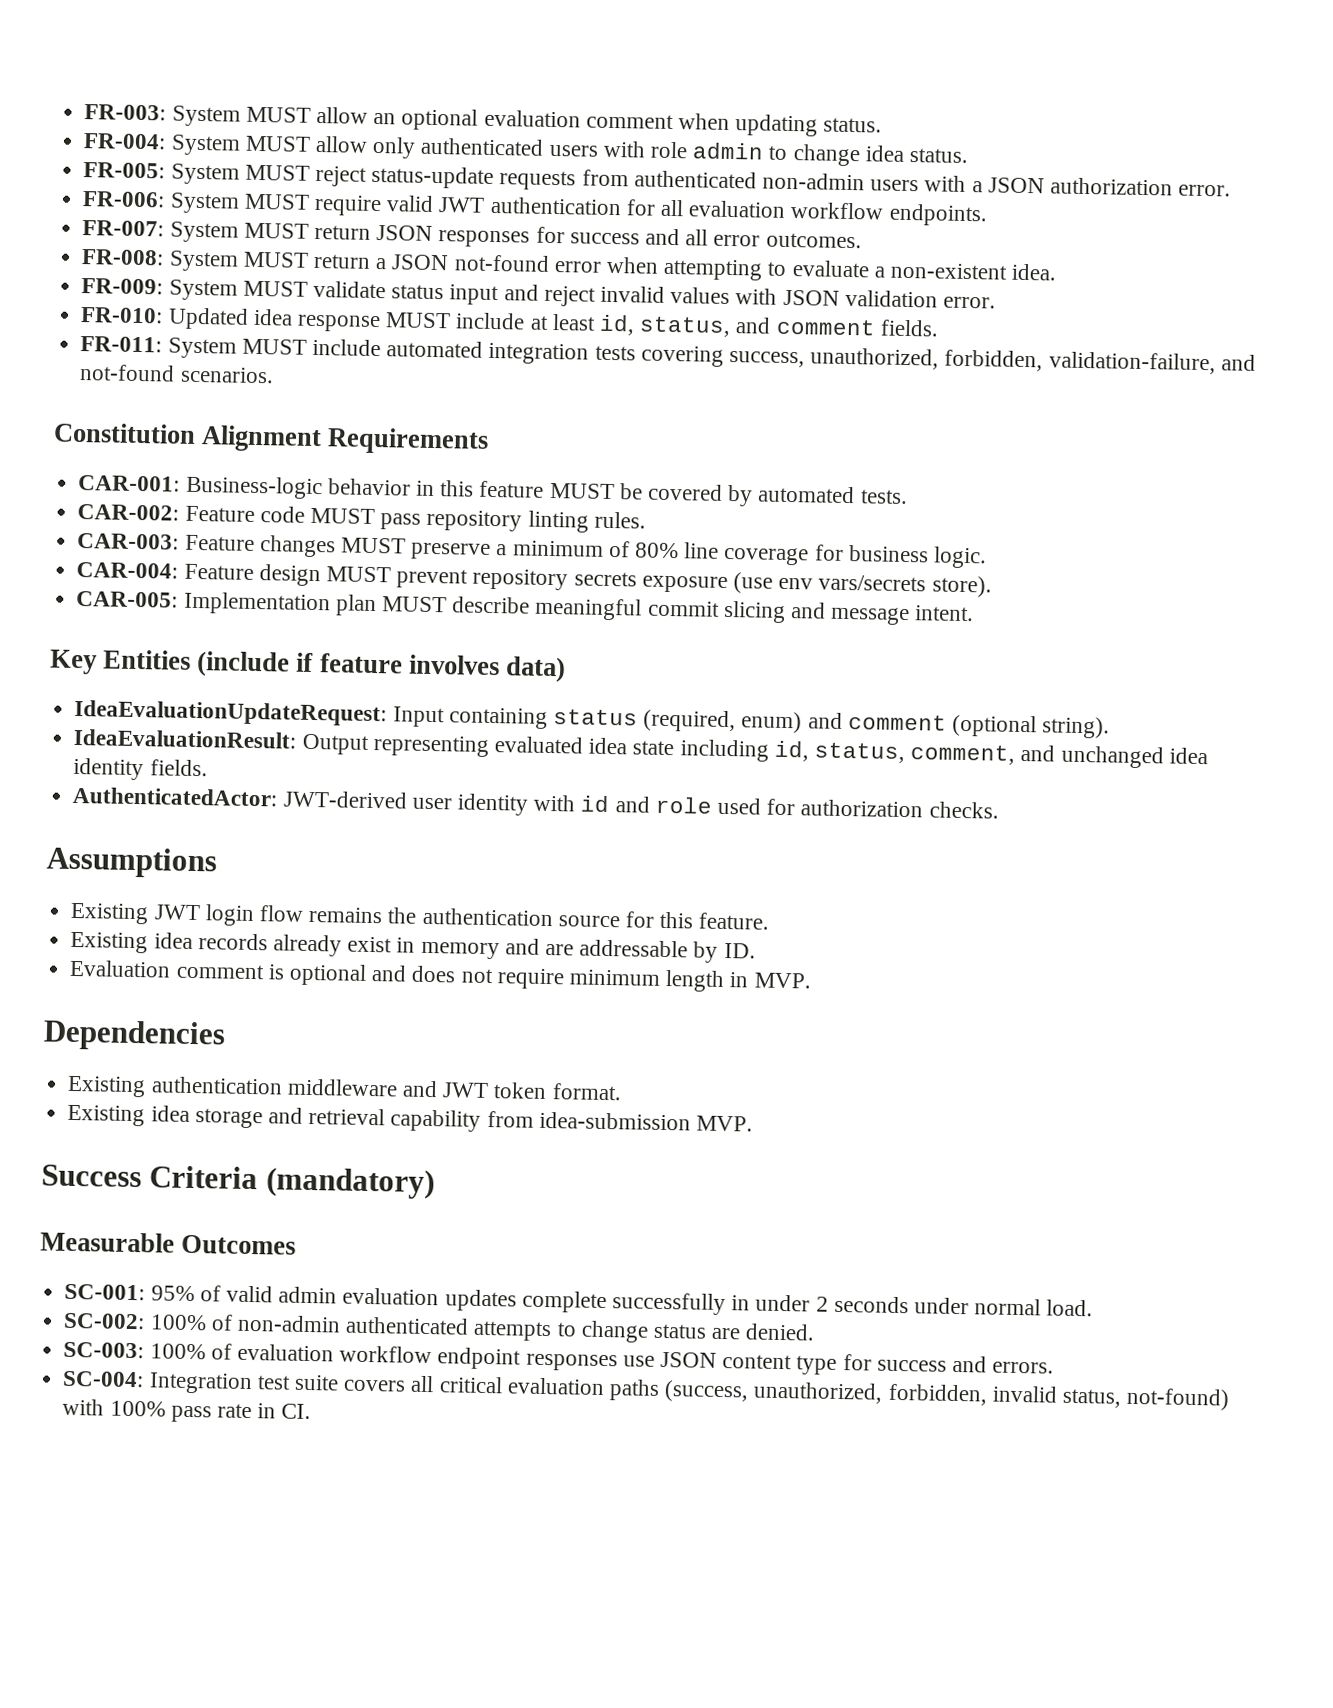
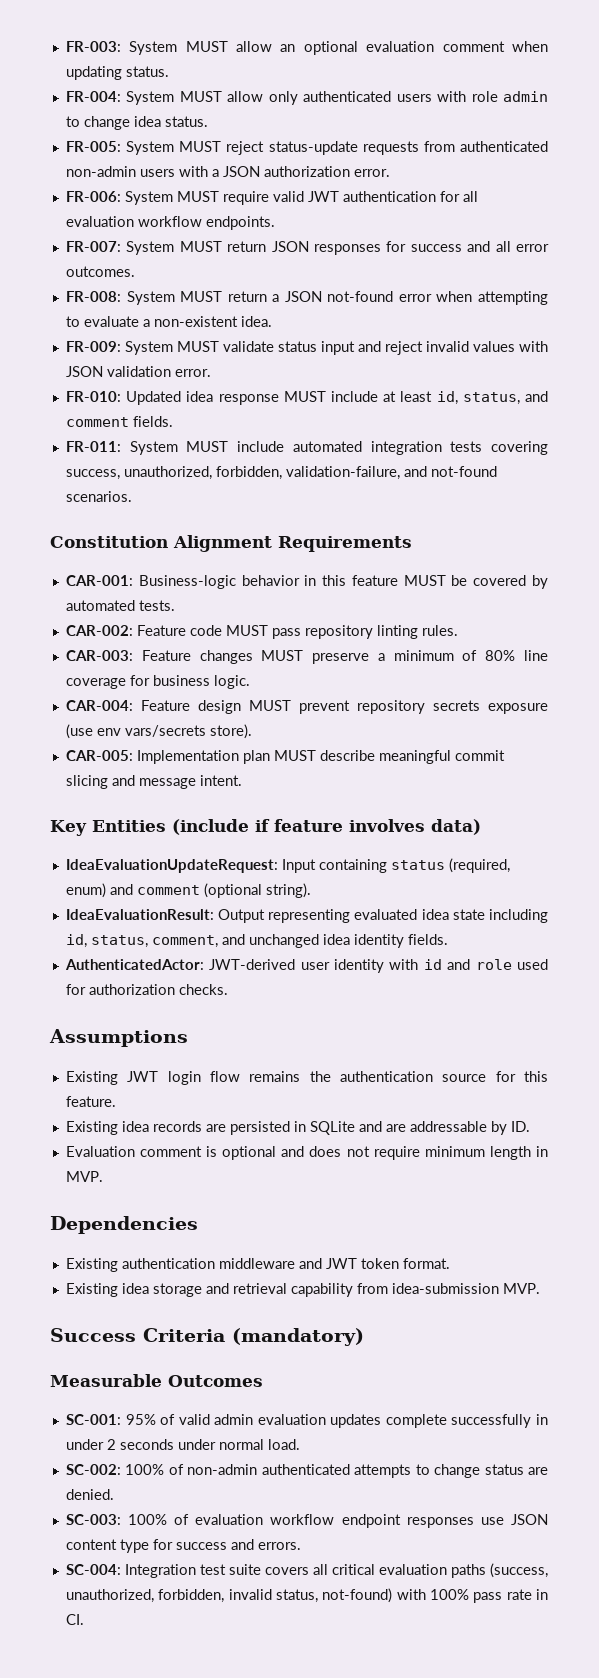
[272,934,500,960] already exist in memory -> [205,1121,355,1135] are persisted in SQLite

